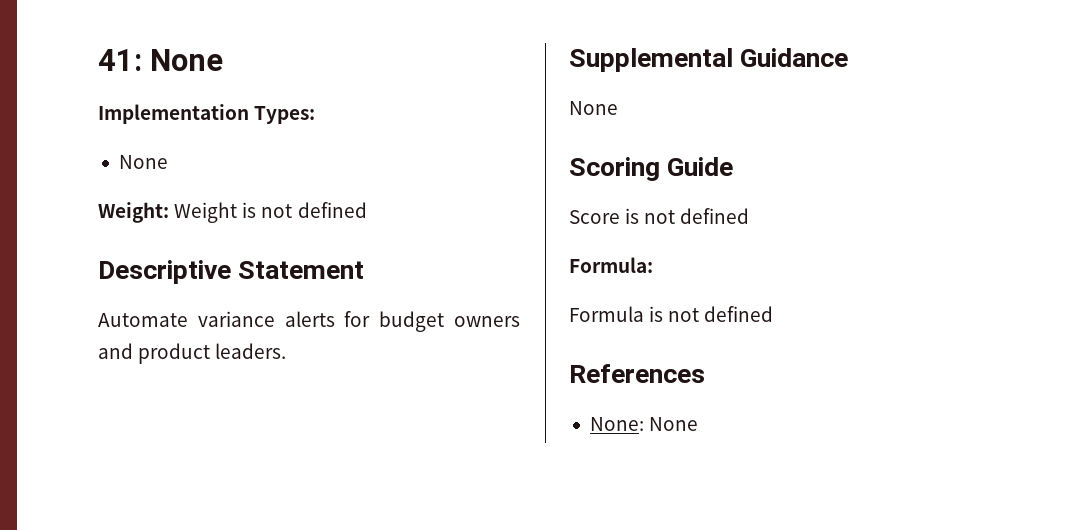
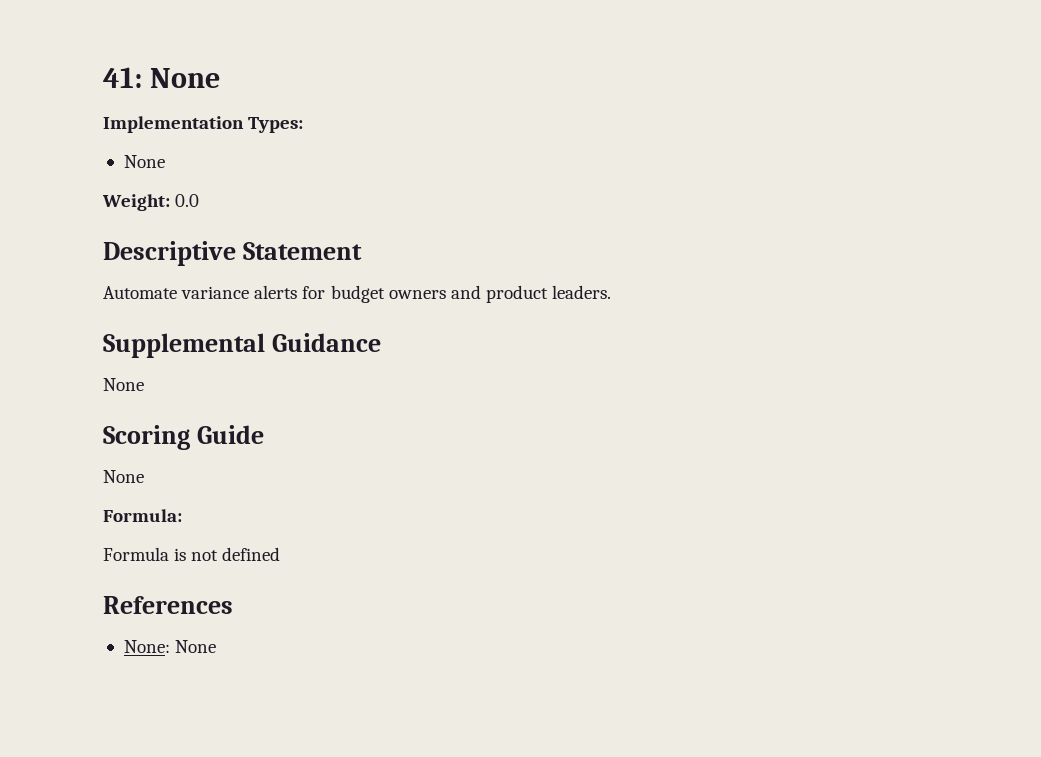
[174,202,367,223] Weight is not defined -> [175,194,200,207] 0.0
[569,208,750,224] // Score is not defined -> [103,470,144,483] // None

